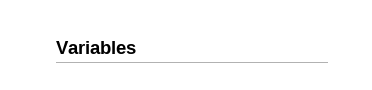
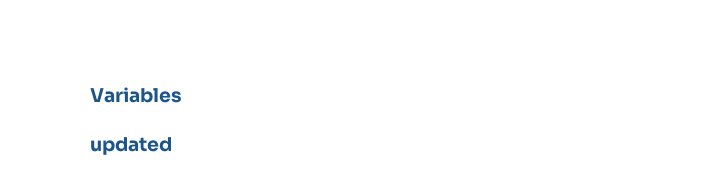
(136, 47) none -> [90,137,172,155] // updated

